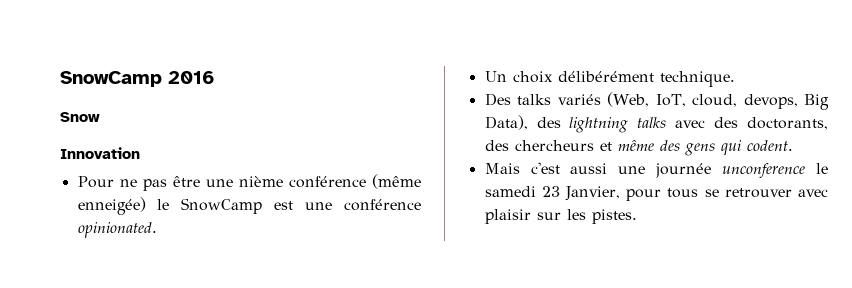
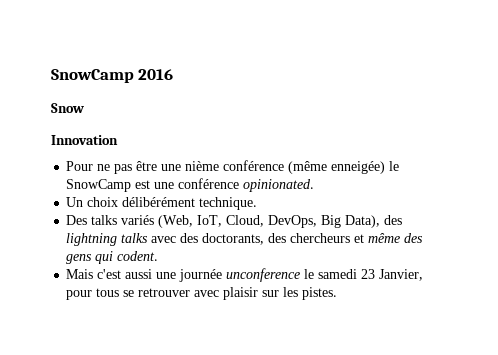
[692,94,798,109] cloud, devops, -> [226,215,318,228] Cloud, DevOps,

